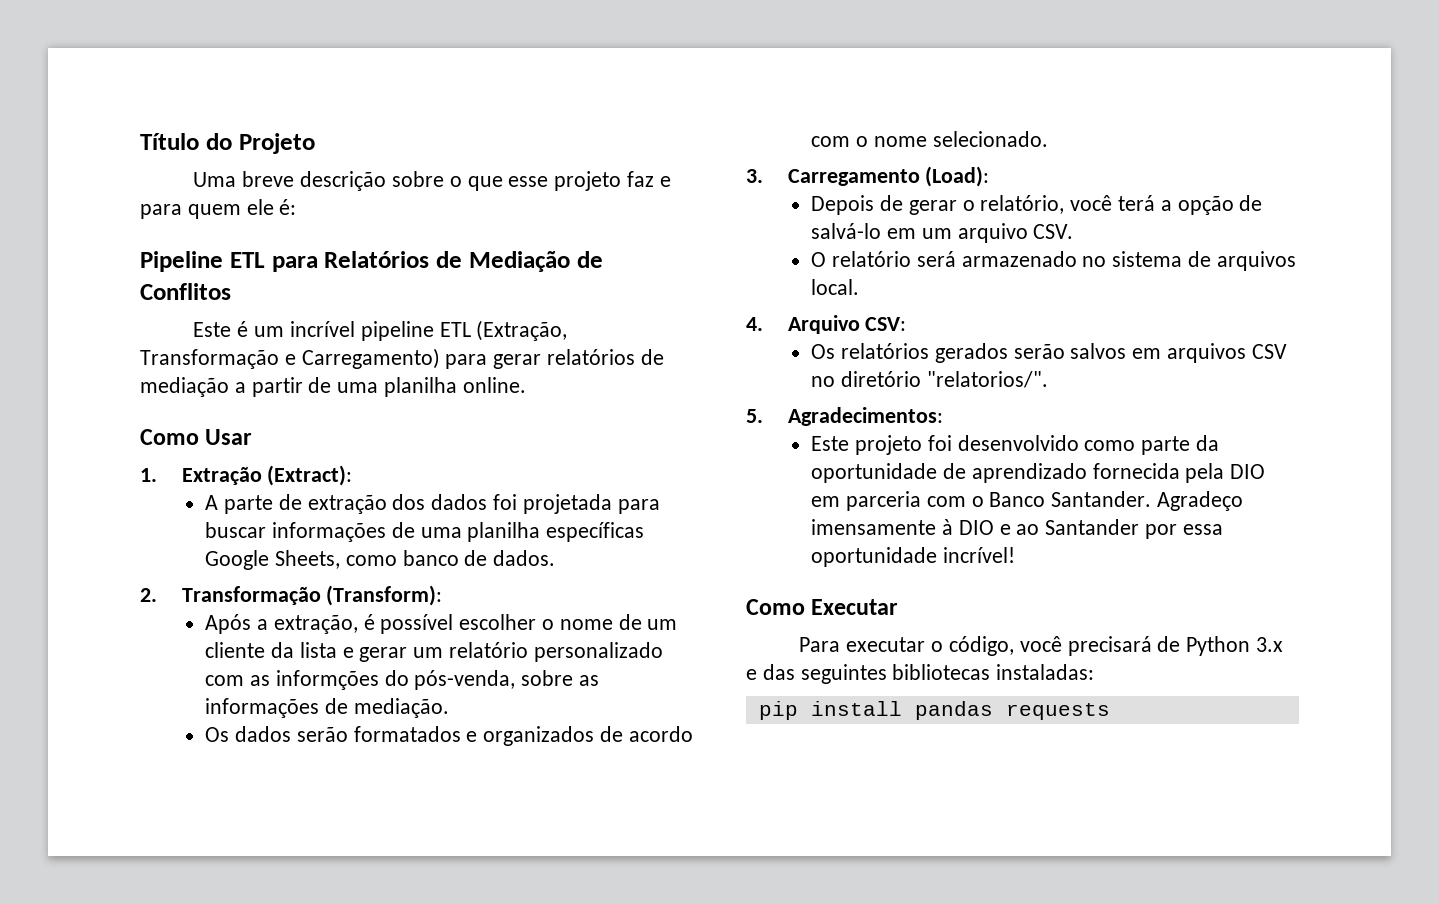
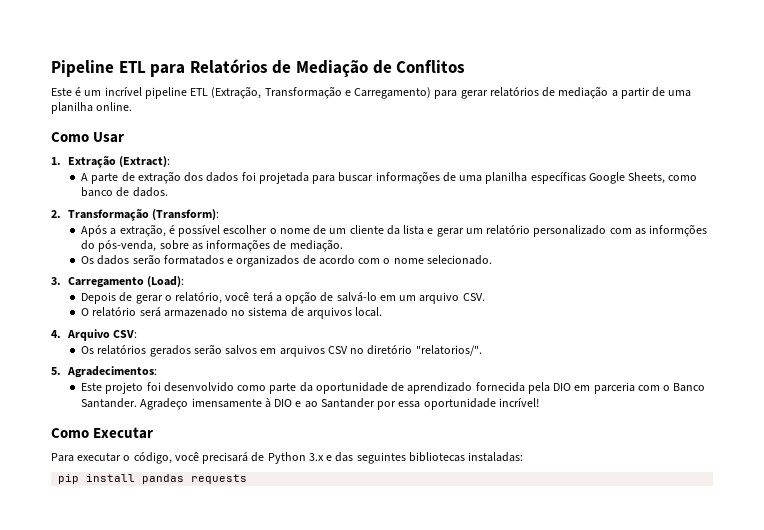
[140,133,315,154] [193,171,671,191] [140,199,297,219] Título do Projeto // Uma breve descrição sobre o que esse projeto faz e para quem ele é: // -> (51, 68) none

